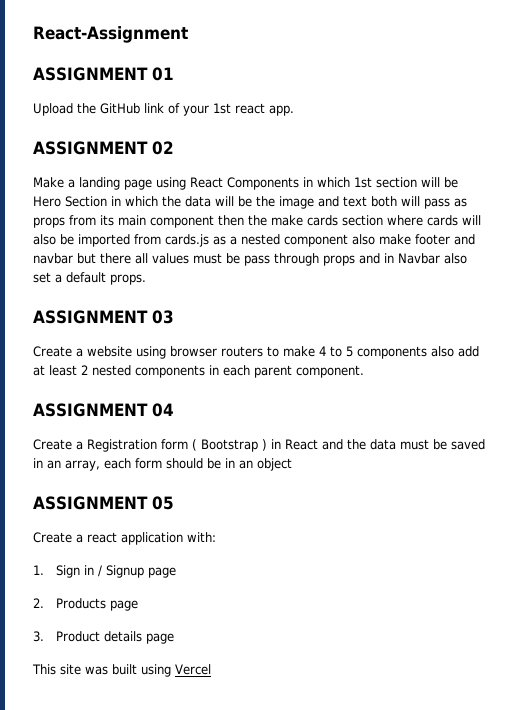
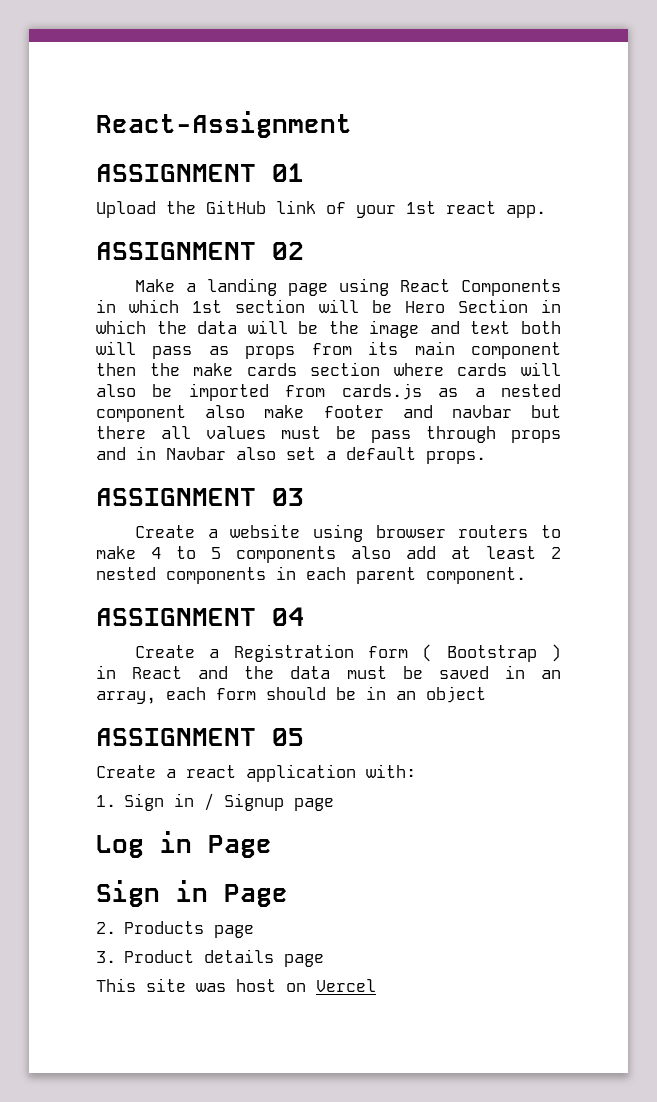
(176, 572) none -> [96,831,272,858] [96,880,288,907] // Log in Page // Sign in Page
[112,664,171,677] built using -> [236,979,306,992] host on

